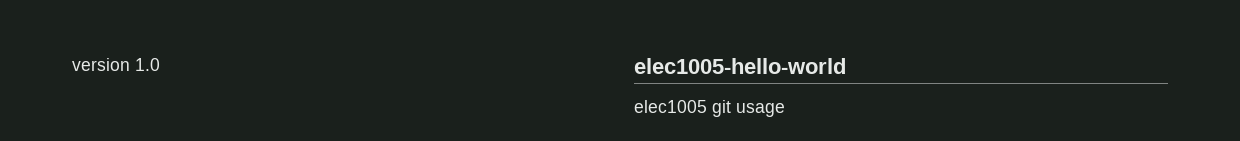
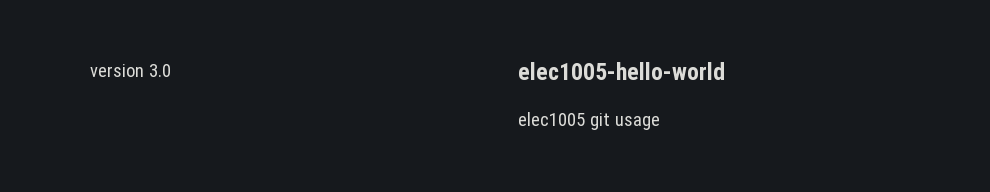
[135,58,160,71] 1.0 -> [148,64,171,77] 3.0

